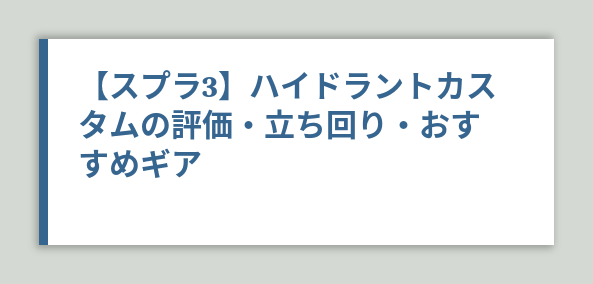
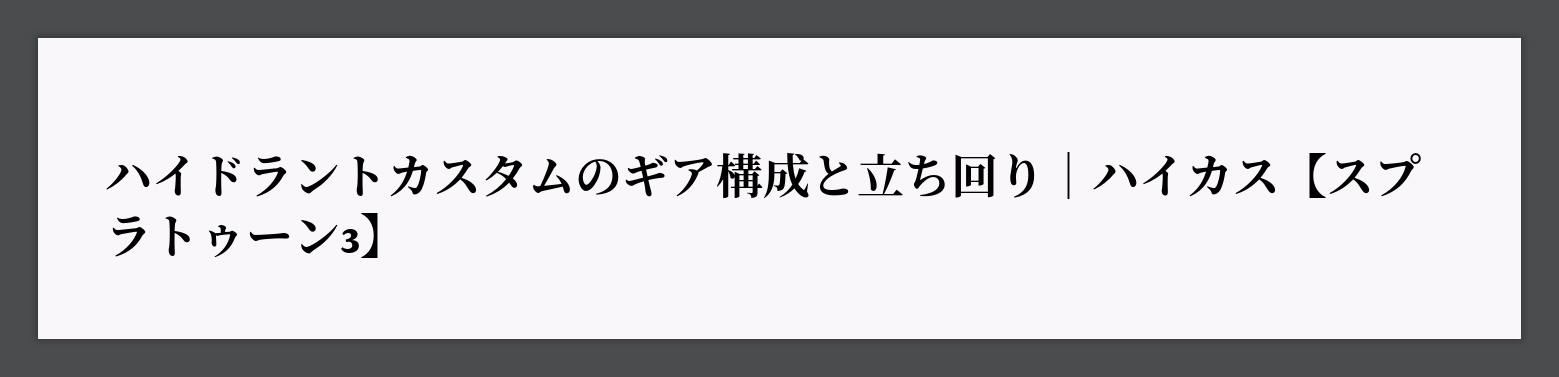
[78,70,249,101] 【スプラ3】 -> (105, 178) none
[171,109,481,140] [78,148,202,179] 評価・立ち回り・おすすめギア -> [622,152,1421,199] [105,213,407,258] ギア構成と立ち回り｜ハイカス【スプラトゥーン3】

